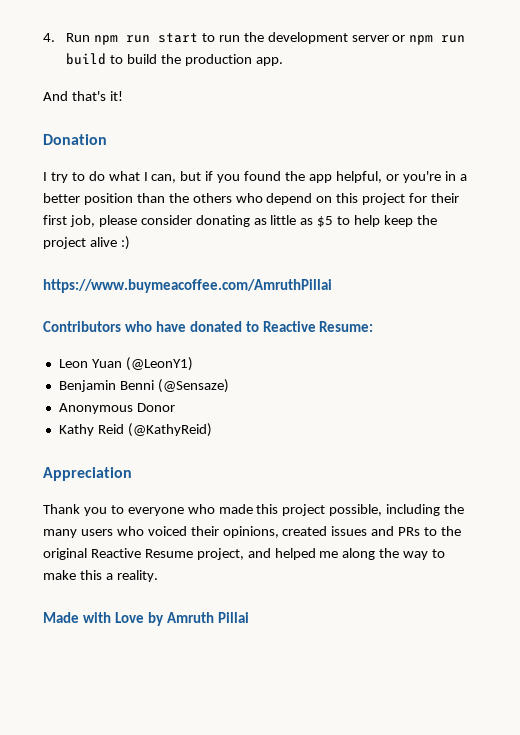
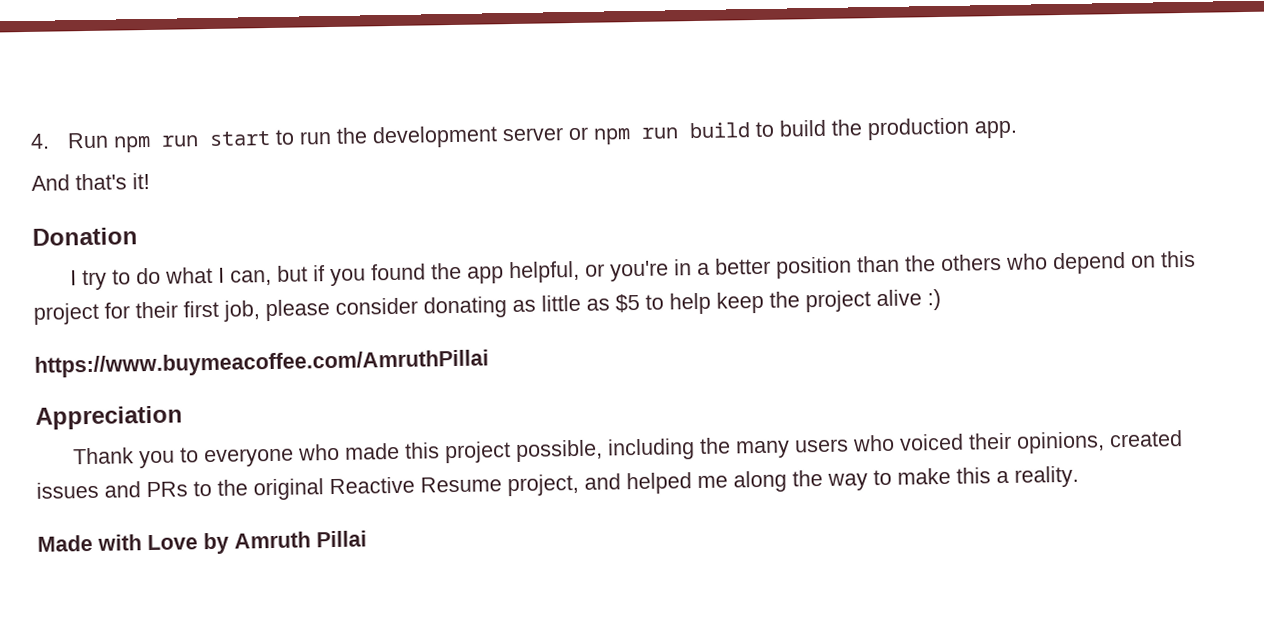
[43,321,374,332] [58,357,193,371] [58,379,229,393] [58,403,175,414] [58,423,212,437] // Contributors who have donated to Reactive Resume: // Leon Yuan (@LeonY1) // Benjamin Benni (@Sensaze) // Anonymous Donor // Kathy Reid (@KathyReid) -> (489, 363) none

